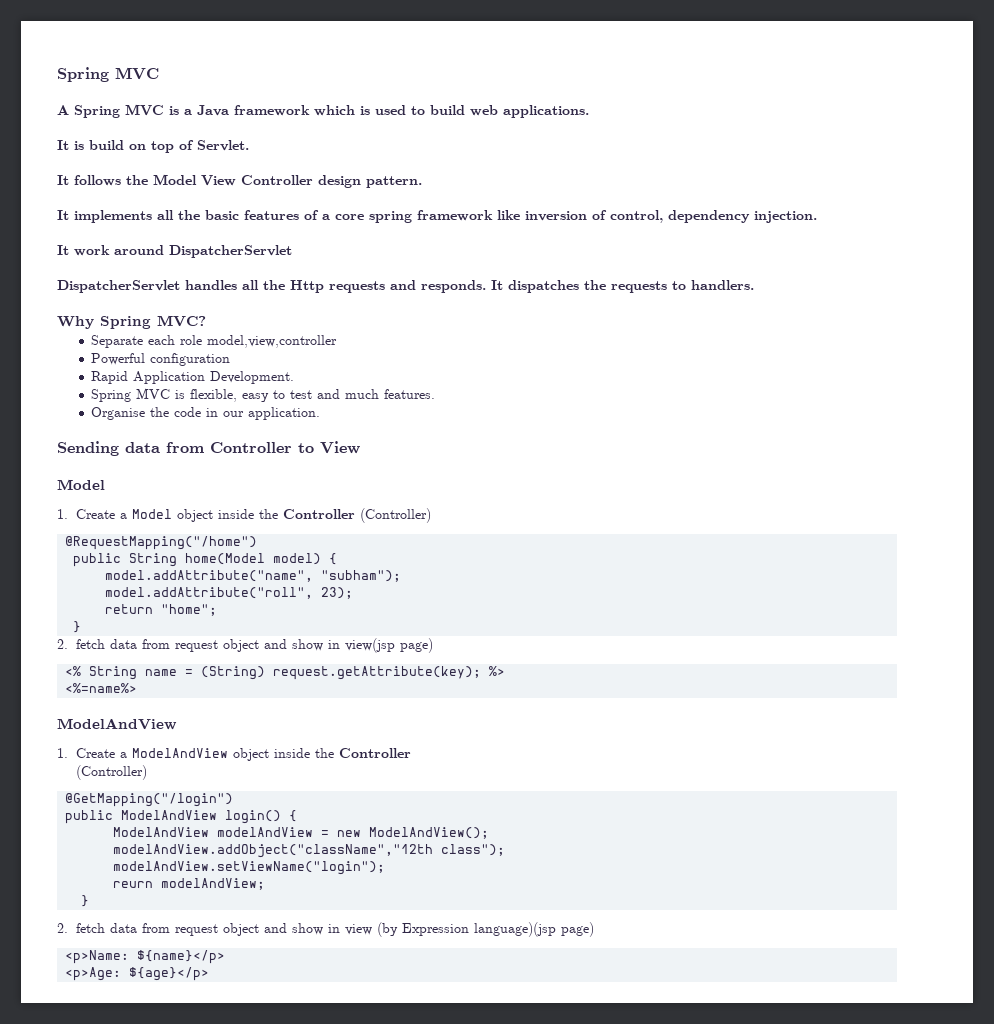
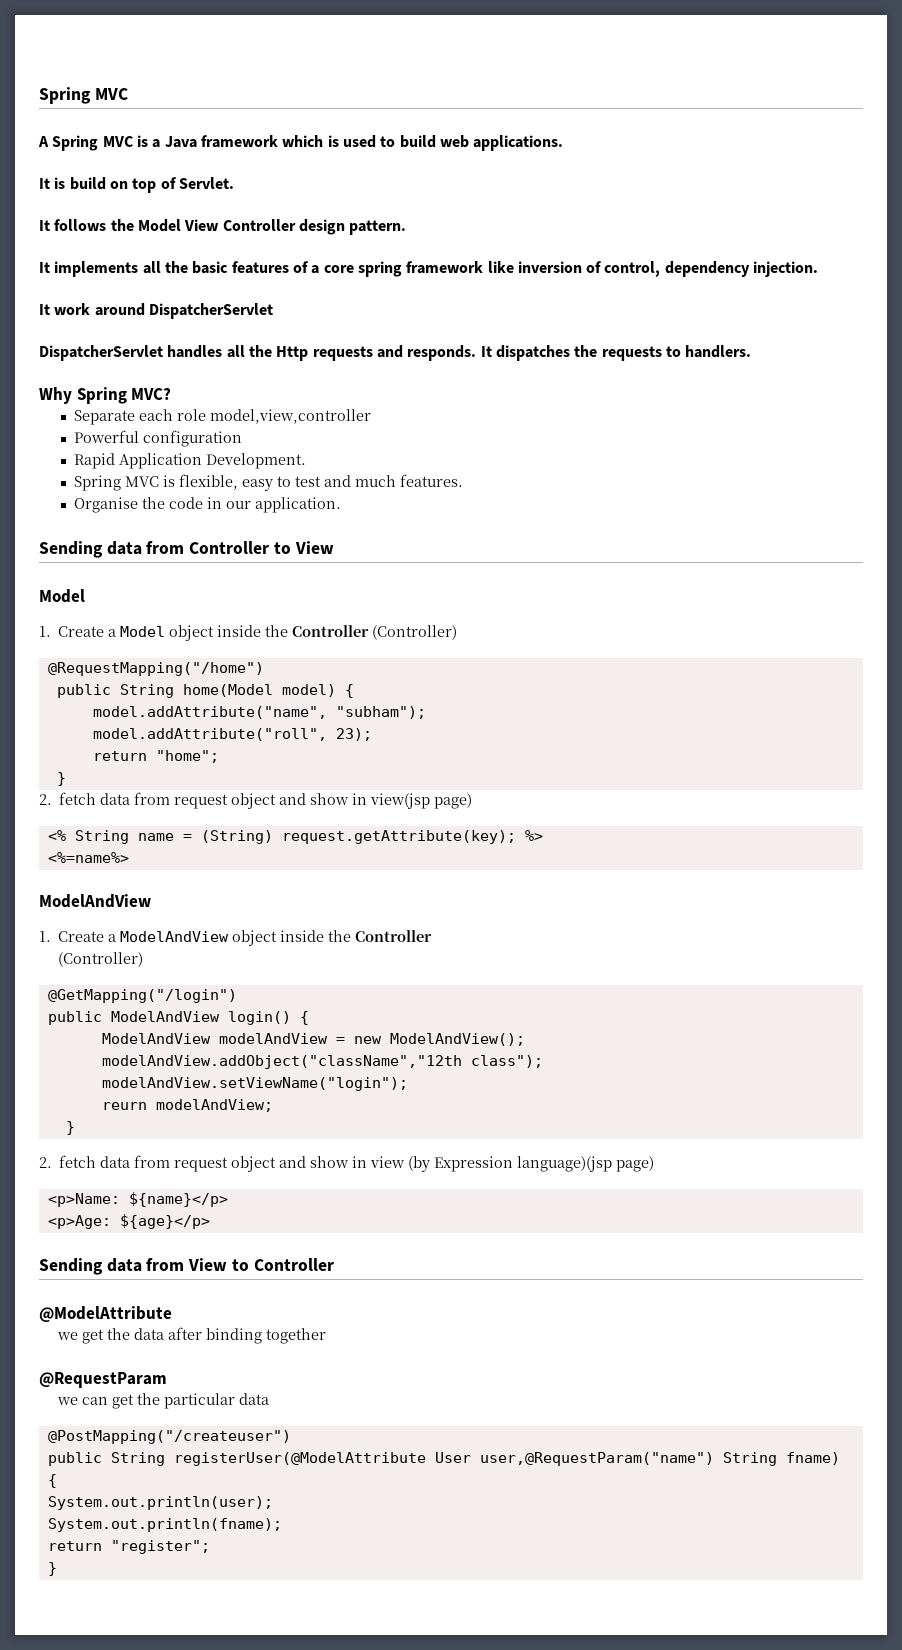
(210, 974) none -> [39,1258,334,1275] [39,1306,172,1322] [57,1327,327,1344] [39,1372,167,1388] [57,1393,270,1409] [47,1430,291,1444] [47,1452,840,1466] [47,1474,57,1488] [47,1496,273,1510] [47,1518,282,1532] [47,1540,210,1554] [47,1562,57,1576] // Sending data from View to Controller // @ModelAttribute // we get the data after binding together // @RequestParam // we can get the particular data // @PostMapping("/createuser") // public String registerUser(@ModelAttribute User user,@RequestParam("name") String fname) { // System.out.println(user); // System.out.println(fname); // return "register"; // }

